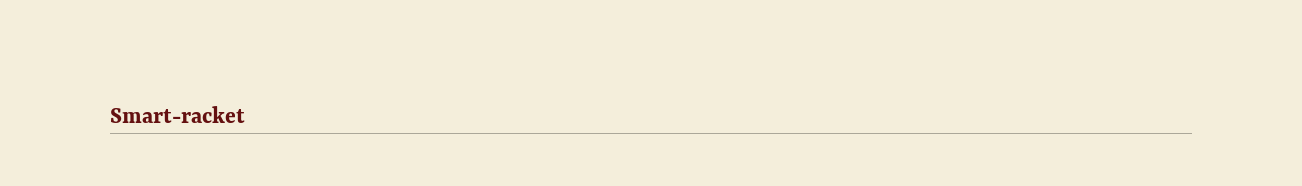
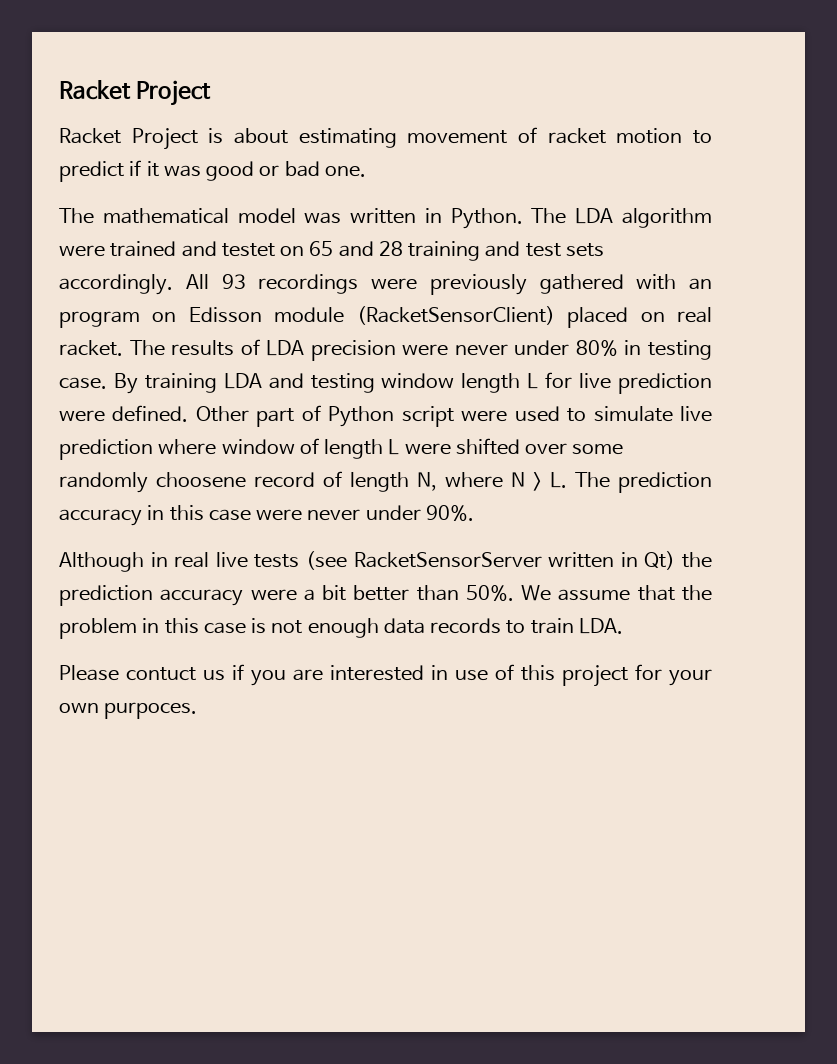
[110,106,245,123] Smart-racket -> [59,80,212,106] [59,127,712,150] [59,160,366,182] [59,208,713,229] [59,241,604,261] [59,274,713,295] [59,306,712,328] [59,339,712,361] [59,372,712,394] [59,405,712,427] [59,438,624,460] [59,471,712,493] [59,505,474,526] [59,551,713,572] [59,585,712,606] [59,618,623,639] [59,664,712,687] [59,702,198,719] Racket Project // Racket Project is about estimating movement of racket motion to predict if it was good or bad one. // The mathematical model was written in Python. The LDA algorithm were trained and testet on 65 and 28 training and test sets accordingly. All 93 recordings were previously gathered with an program on Edisson module (RacketSensorClient) placed on real racket. The results of LDA precision were never under 80% in testing case. By training LDA and testing window length L for live prediction were defined. Other part of Python script were used to simulate live prediction where window of length L were shifted over some randomly choosene record of length N, where N > L. The prediction accuracy in this case were never under 90%. // Although in real live tests (see RacketSensorServer written in Qt) the prediction accuracy were a bit better than 50%. We assume that the problem in this case is not enough data records to train LDA. // Please contuct us if you are interested in use of this project for your own purpoces.

